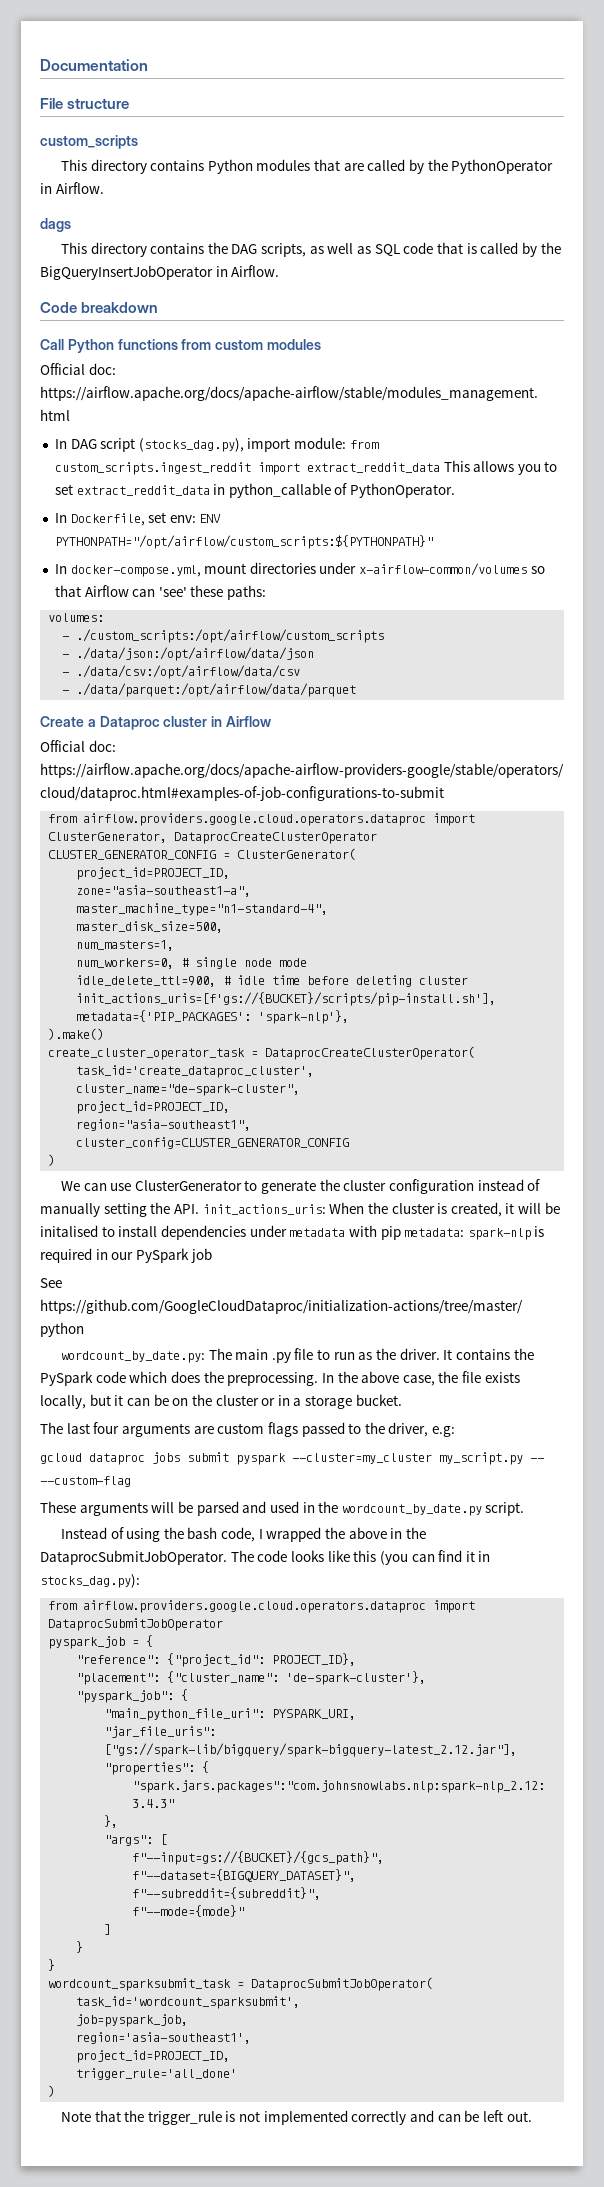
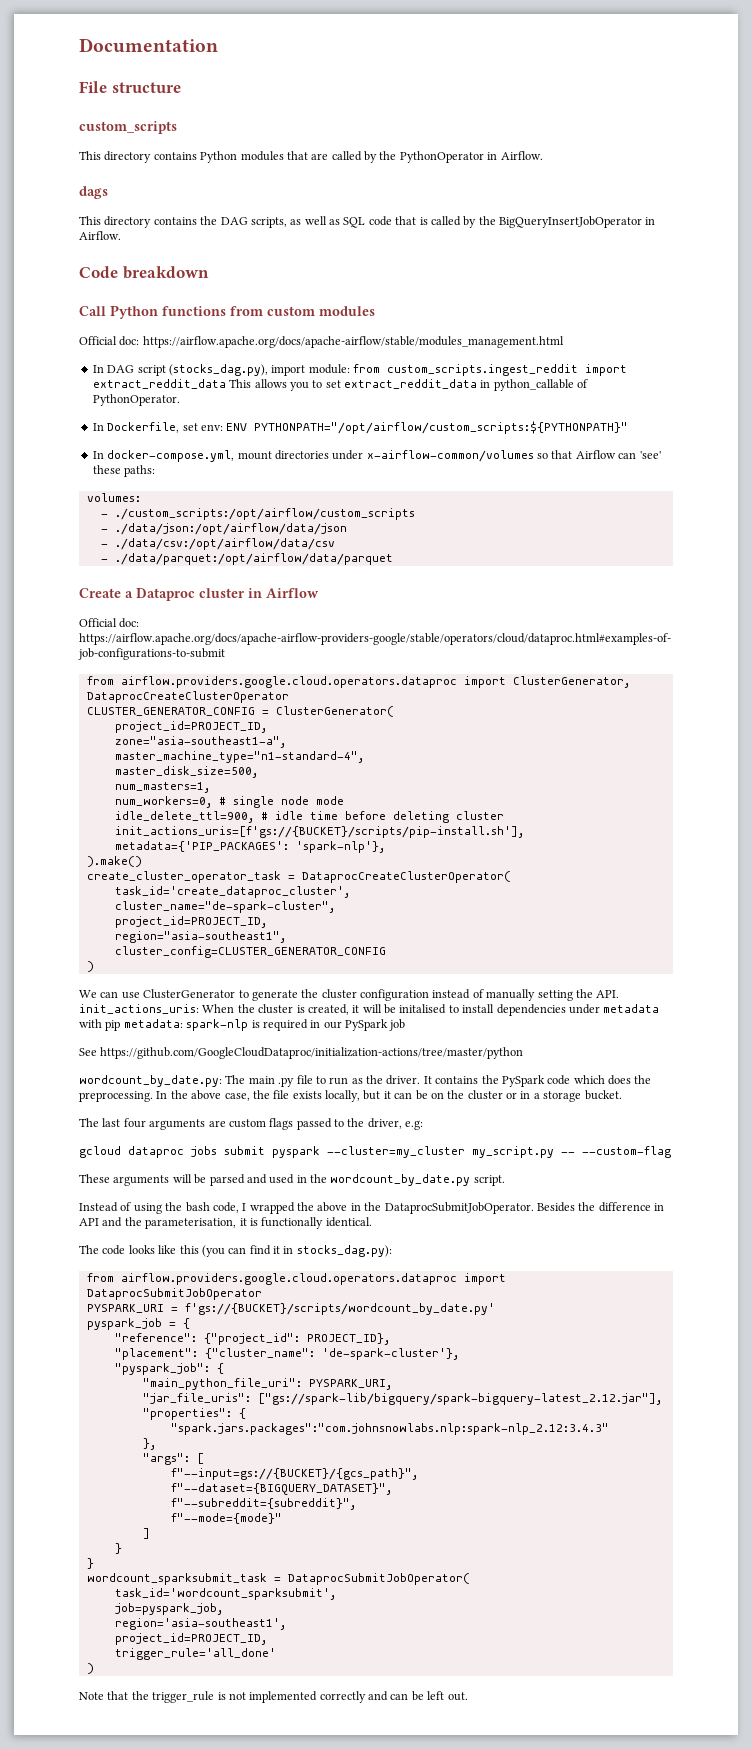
(227, 1557) none -> [536,1202,664,1212] [79,1217,372,1229] Besides the difference in API and the parameterisation, it is functionally identical. //
(224, 1624) none -> [86,1303,495,1315] // PYSPARK_URI = f'gs://{BUCKET}/scripts/wordcount_by_date.py'

